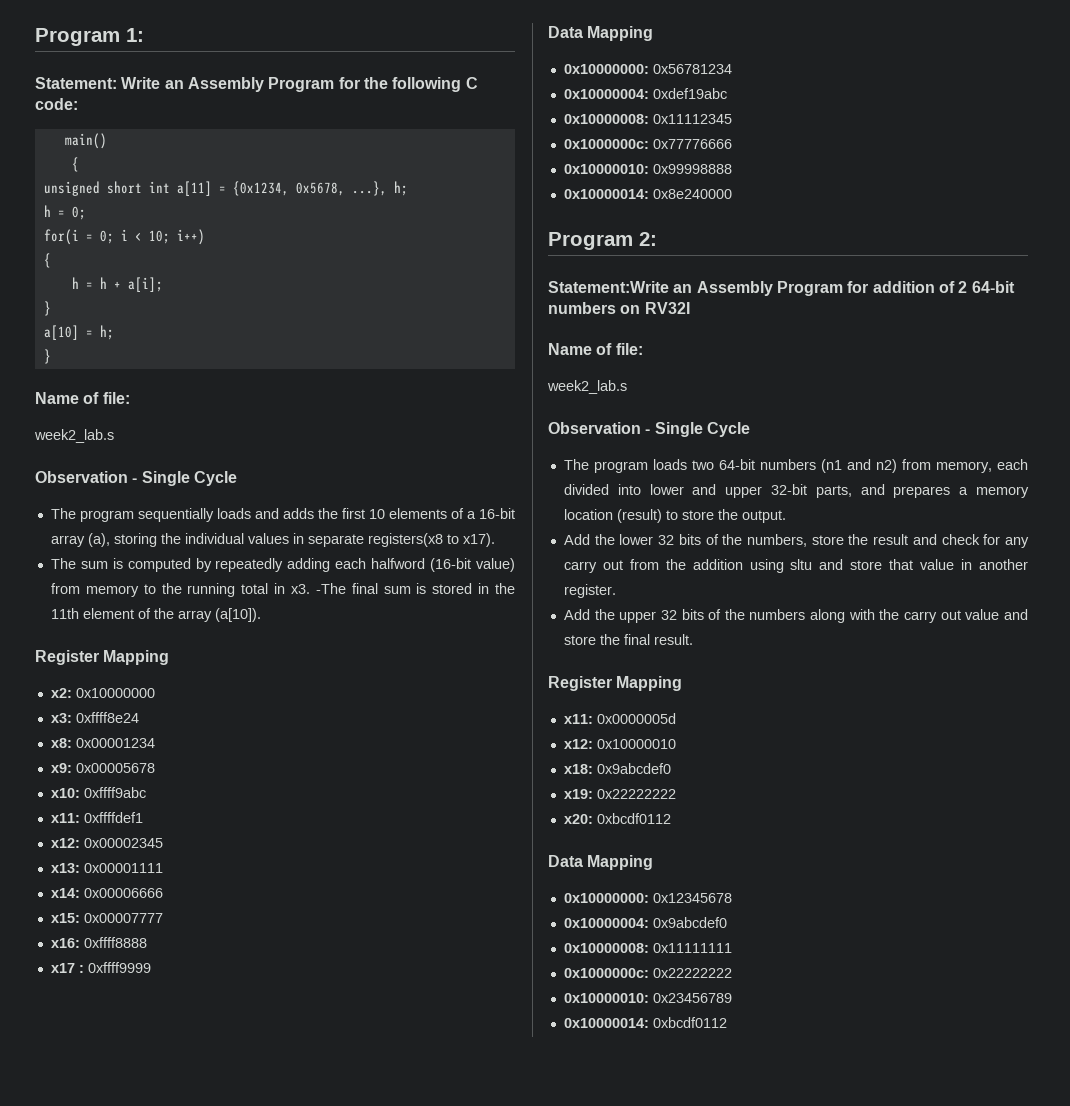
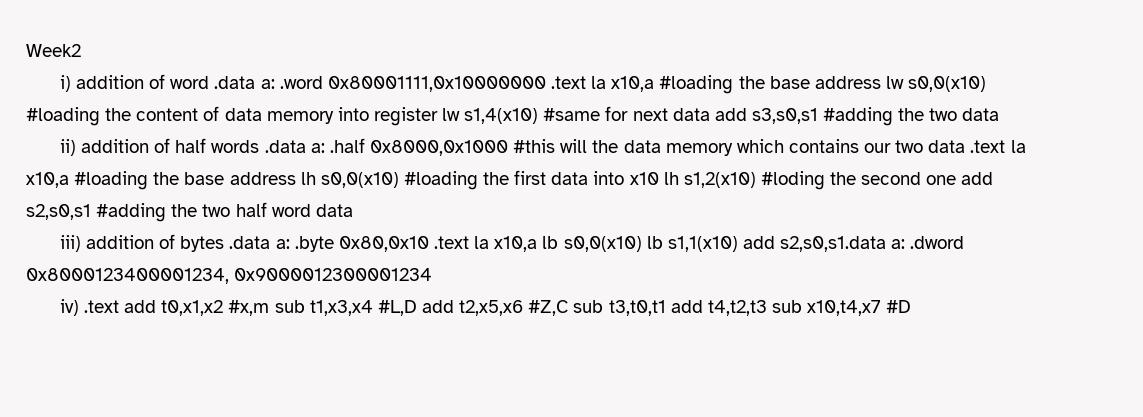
[35,28,144,46] [35,77,478,92] [35,98,78,110] [64,133,107,149] [71,157,79,172] [43,181,408,196] [43,205,86,220] [43,229,205,245] [43,253,51,268] [71,277,163,292] [43,301,51,316] [43,325,114,340] [43,349,51,364] [35,392,130,404] [34,429,114,443] [35,471,237,486] [50,508,515,522] [50,533,495,547] [50,558,515,572] [50,583,515,597] [50,608,261,622] [35,650,170,665] [50,688,155,698] [50,712,139,723] [50,738,155,748] [50,763,155,773] [50,787,146,798] [50,812,143,823] [50,838,163,848] [50,863,163,873] [50,888,163,898] [50,913,163,923] [50,937,147,948] [50,962,151,973] [548,26,654,41] [563,64,732,74] [563,88,727,99] [563,114,732,124] [563,139,732,149] [563,164,732,174] [563,189,732,199] [548,232,657,250] [548,281,1015,296] [548,302,690,314] [548,343,643,355] [547,380,627,394] [548,422,750,437] [563,459,1028,473] [563,484,1029,498] [563,509,786,523] [563,534,1029,548] [563,559,1028,573] [563,584,616,598] [563,609,1029,623] [563,634,693,645] [548,676,683,691] [563,713,676,724] [563,739,676,749] [563,763,671,774] [563,789,676,799] [563,813,671,824] [548,855,654,870] [563,893,732,903] [563,917,727,928] [563,943,732,953] [563,968,732,978] [563,993,732,1003] [563,1017,727,1028] Program 1: // Statement: Write an Assembly Program for the following C code: // main() // { // unsigned short int a[11] = {0x1234, 0x5678, ...}, h; // h = 0; // for(i = 0; i < 10; i++) // { // h = h + a[i]; // } // a[10] = h; // } // Name of file: // week2_lab.s // Observation - Single Cycle // The program sequentially loads and adds the first 10 elements of a 16-bit array (a), storing the individual values in separate registers(x8 to x17). // The sum is computed by repeatedly adding each halfword (16-bit value) from memory to the running total in x3. -The final sum is stored in the 11th element of the array (a[10]). // Register Mapping // x2: 0x10000000 // x3: 0xffff8e24 // x8: 0x00001234 // x9: 0x00005678 // x10: 0xffff9abc // x11: 0xffffdef1 // x12: 0x00002345 // x13: 0x00001111 // x14: 0x00006666 // x15: 0x00007777 // x16: 0xffff8888 // x17 : 0xffff9999 // Data Mapping // 0x10000000: 0x56781234 // 0x10000004: 0xdef19abc // 0x10000008: 0x11112345 // 0x1000000c: 0x77776666 // 0x10000010: 0x99998888 // 0x10000014: 0x8e240000 // Program 2: // Statement:Write an Assembly Program for addition of 2 64-bit numbers on RV32I // Name of file: // week2_lab.s // Observation - Single Cycle // The program loads two 64-bit numbers (n1 and n2) from memory, each divided into lower and upper 32-bit parts, and prepares a memory location (result) to store the output. // Add the lower 32 bits of the numbers, store the result and check for any carry out from the addition using sltu and store that value in another register. // Add the upper 32 bits of the numbers along with the carry out value and store the final result. // Register Mapping // x11: 0x0000005d // x12: 0x10000010 // x18: 0x9abcdef0 // x19: 0x22222222 // x20: 0xbcdf0112 // Data Mapping // 0x10000000: 0x12345678 // 0x10000004: 0x9abcdef0 // 0x10000008: 0x11111111 // 0x1000000c: 0x22222222 // 0x10000010: 0x23456789 // 0x10000014: 0xbcdf0112 -> [26,44,81,57] [59,74,987,94] [26,106,1000,126] [59,138,1026,156] [26,170,994,190] [26,202,353,222] [59,234,965,252] [26,268,433,284] [59,299,912,316] Week2 // i) addition of word .data a: .word 0x80001111,0x10000000 .text la x10,a #loading the base address lw s0,0(x10) #loading the content of data memory into register lw s1,4(x10) #same for next data add s3,s0,s1 #adding the two data // ii) addition of half words .data a: .half 0x8000,0x1000 #this will the data memory which contains our two data .text la x10,a #loading the base address lh s0,0(x10) #loading the first data into x10 lh s1,2(x10) #loding the second one add s2,s0,s1 #adding the two half word data // iii) addition of bytes .data a: .byte 0x80,0x10 .text la x10,a lb s0,0(x10) lb s1,1(x10) add s2,s0,s1.data a: .dword 0x8000123400001234, 0x9000012300001234 // iv) .text add t0,x1,x2 #x,m sub t1,x3,x4 #L,D add t2,x5,x6 #Z,C sub t3,t0,t1 add t4,t2,t3 sub x10,t4,x7 #D

